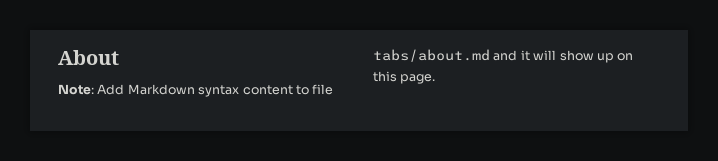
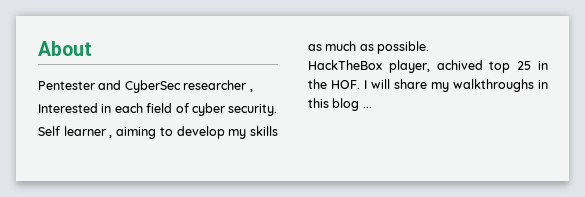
[58,84,334,97] [373,49,634,63] [373,71,436,84] Note: Add Markdown syntax content to file tabs/about.md and it will show up on this page. -> [38,80,253,93] [38,103,278,116] [38,126,278,139] [308,41,430,54] [308,60,548,73] [308,79,548,92] [308,98,372,111] Pentester and CyberSec researcher , // Interested in each field of cyber security. // Self learner , aiming to develop my skills as much as possible. // HackTheBox player, achived top 25 in the HOF. I will share my walkthroughs in this blog ...

